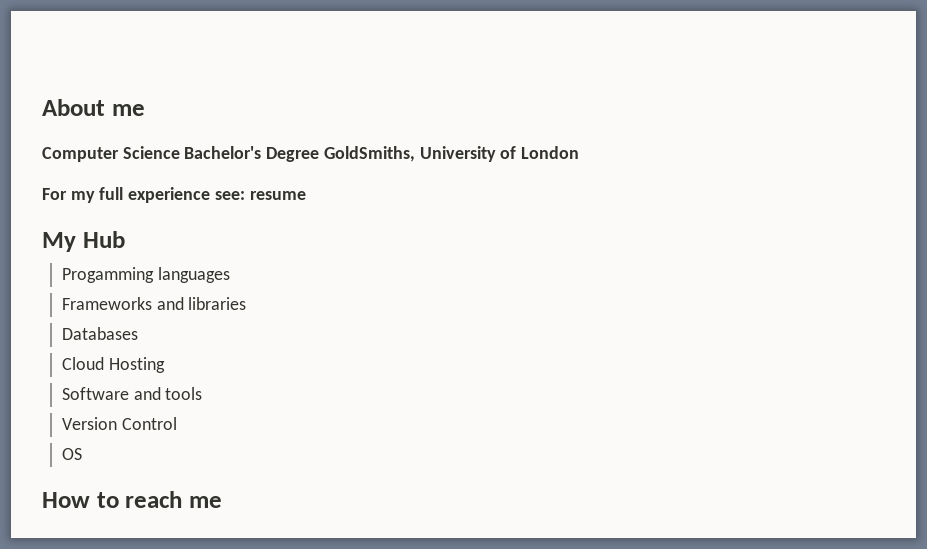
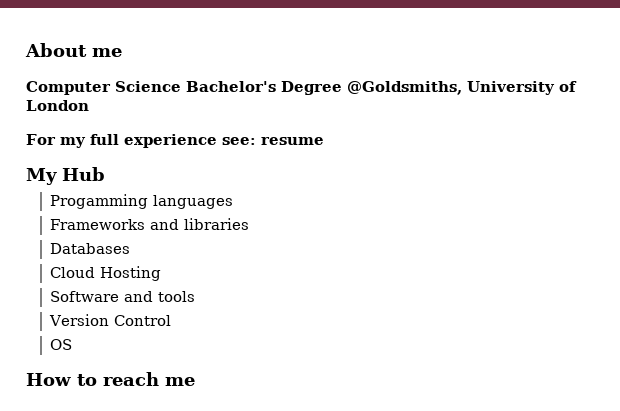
[323,146,415,162] GoldSmiths, -> [347,81,462,95] @Goldsmiths,

